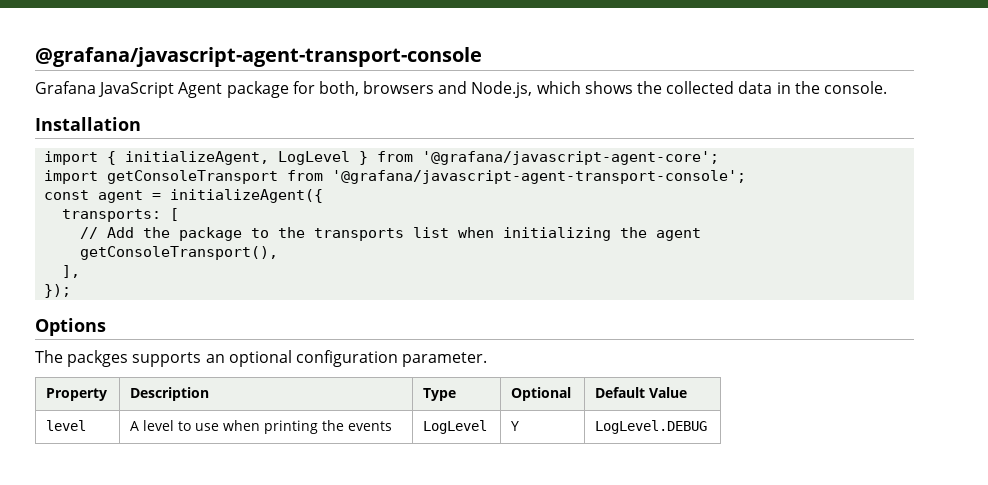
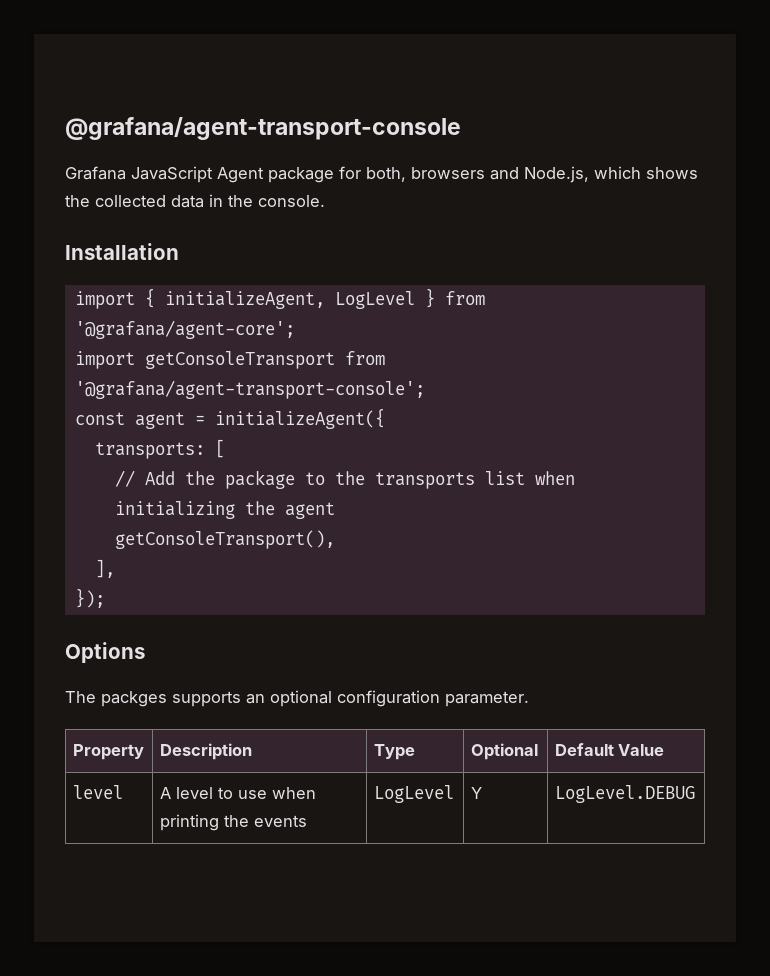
[35,47,482,67] @grafana/javascript-agent-transport-console -> [65,117,461,140] @grafana/agent-transport-console
[422,151,720,165] '@grafana/javascript-agent-core'; -> [74,320,295,339] '@grafana/agent-core';
[332,170,747,184] '@grafana/javascript-agent-transport-console'; -> [74,380,425,399] '@grafana/agent-transport-console';

